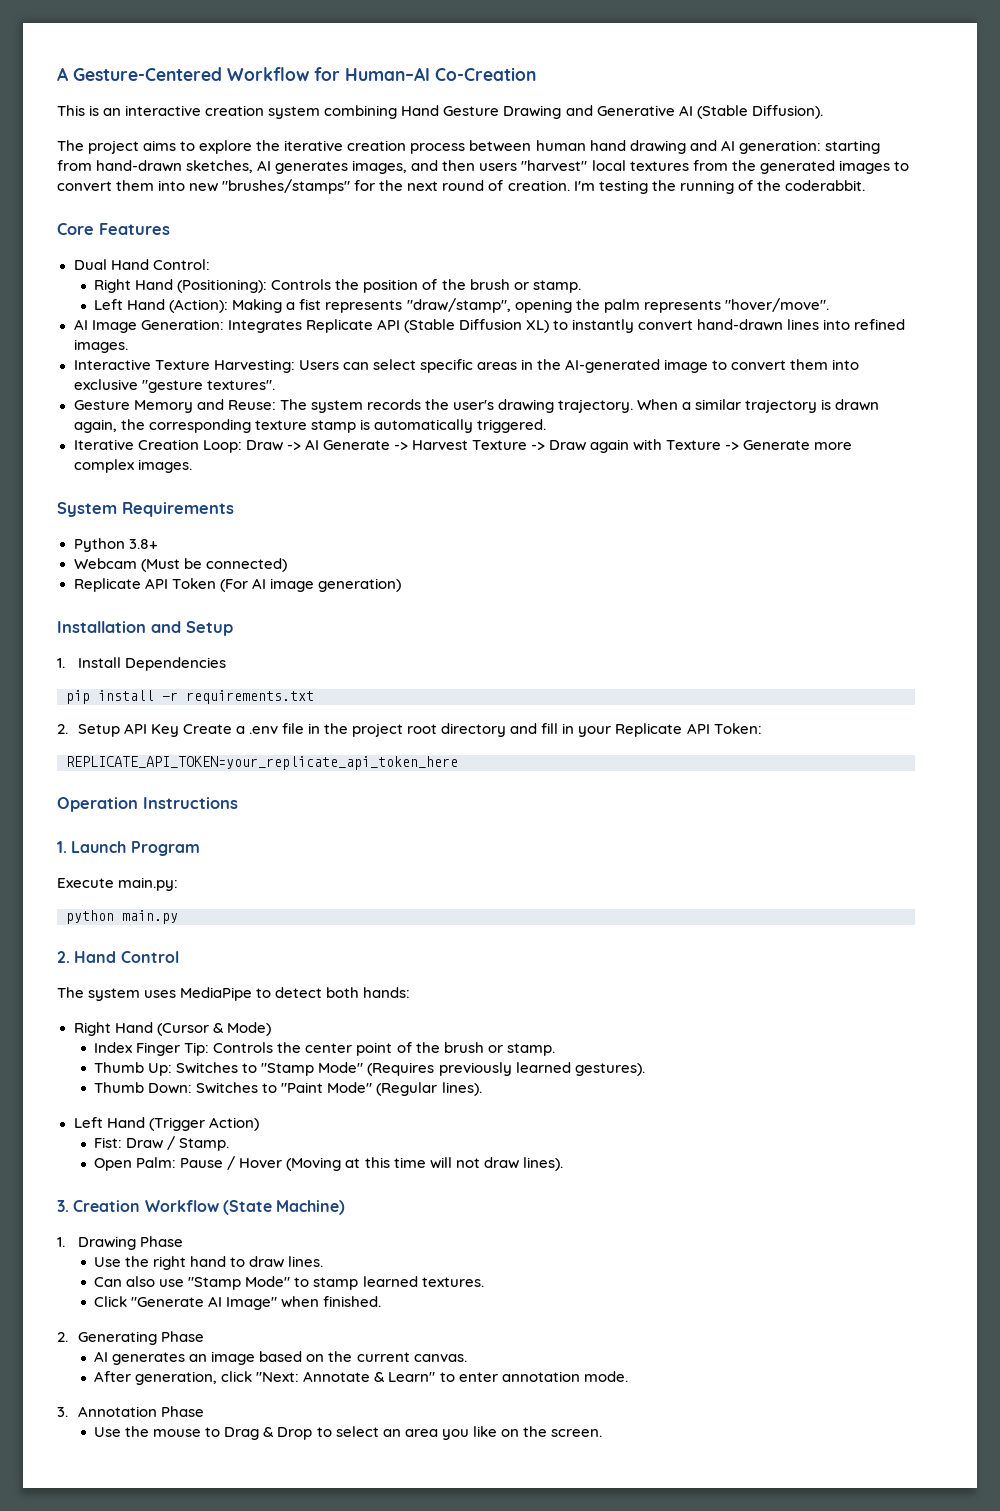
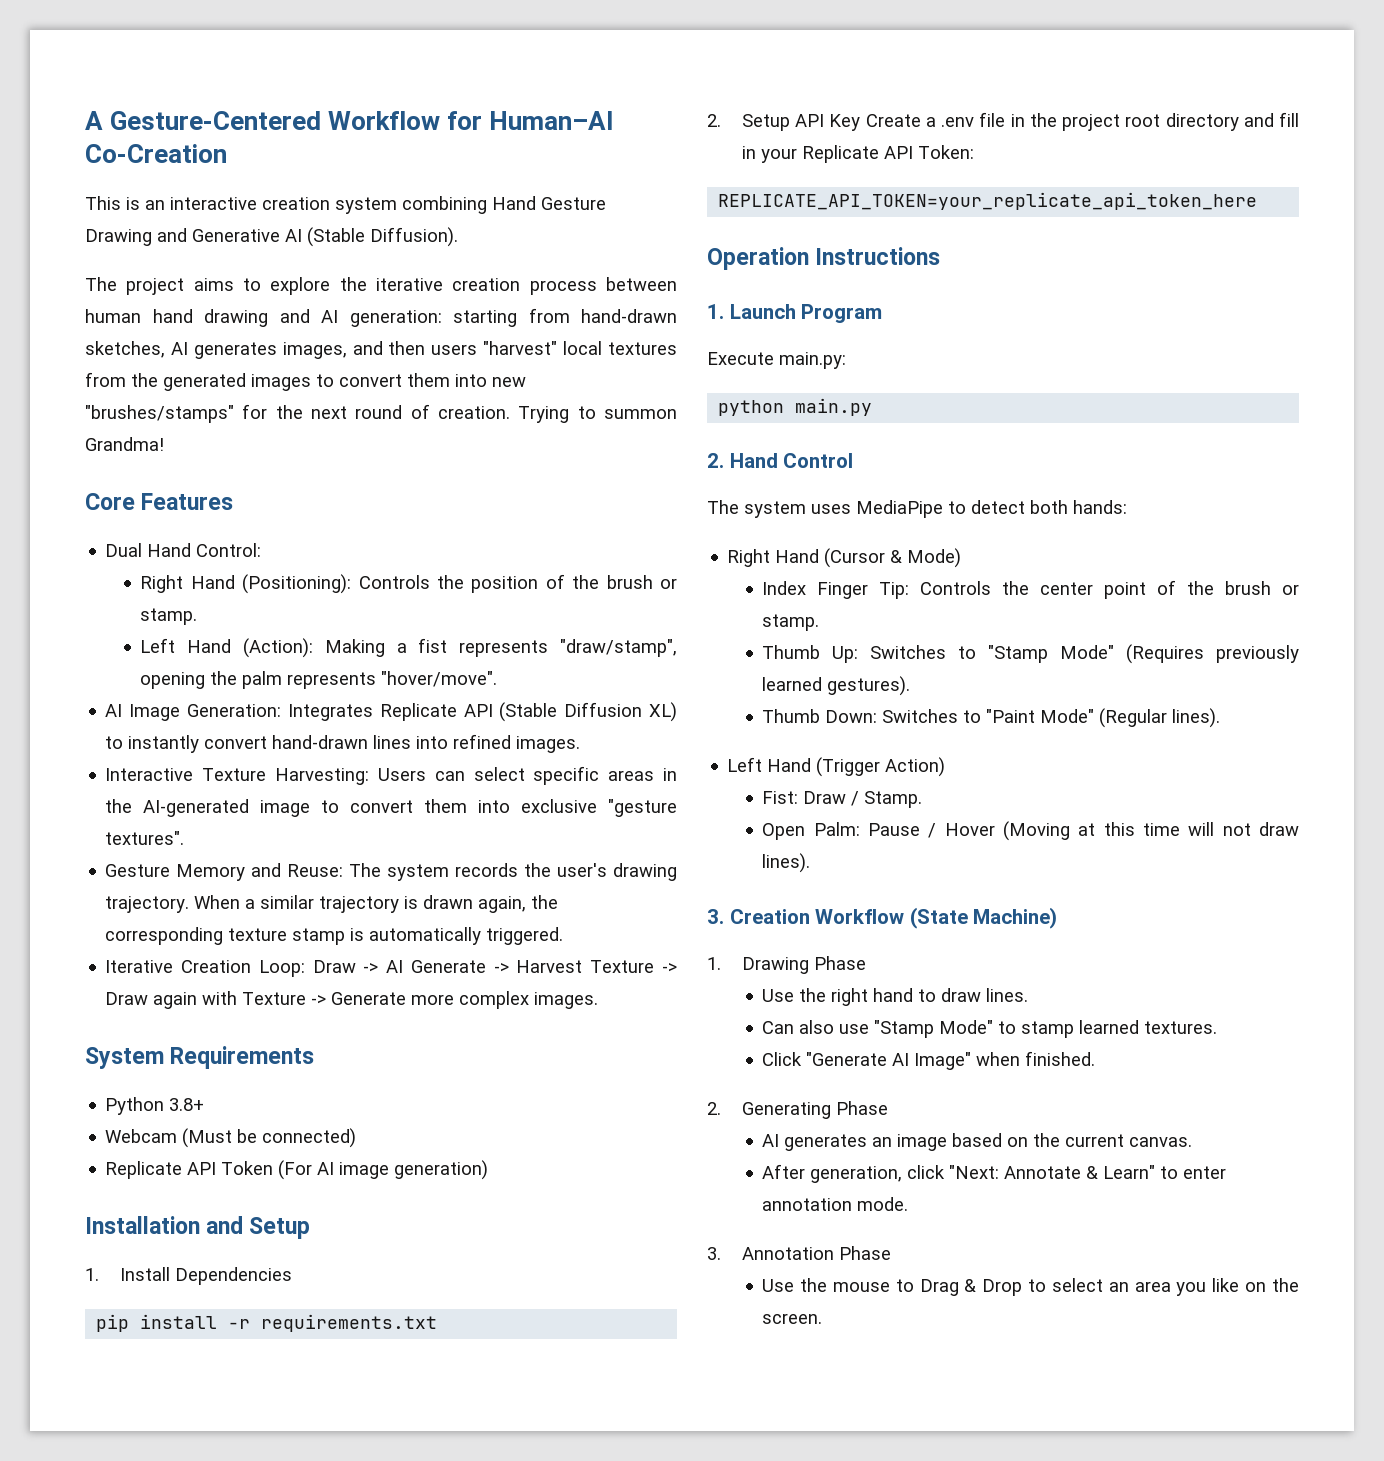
[573,180,865,194] I'm testing the running of the coderabbit. -> [518,406,677,423] [85,437,164,451] Trying to summon Grandma!

